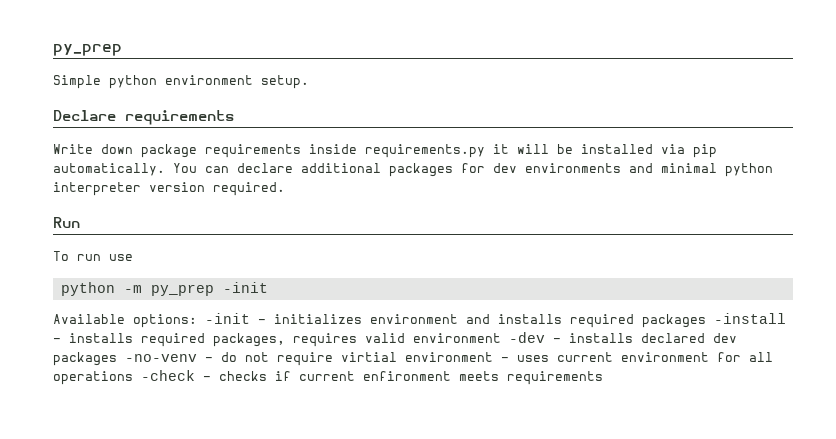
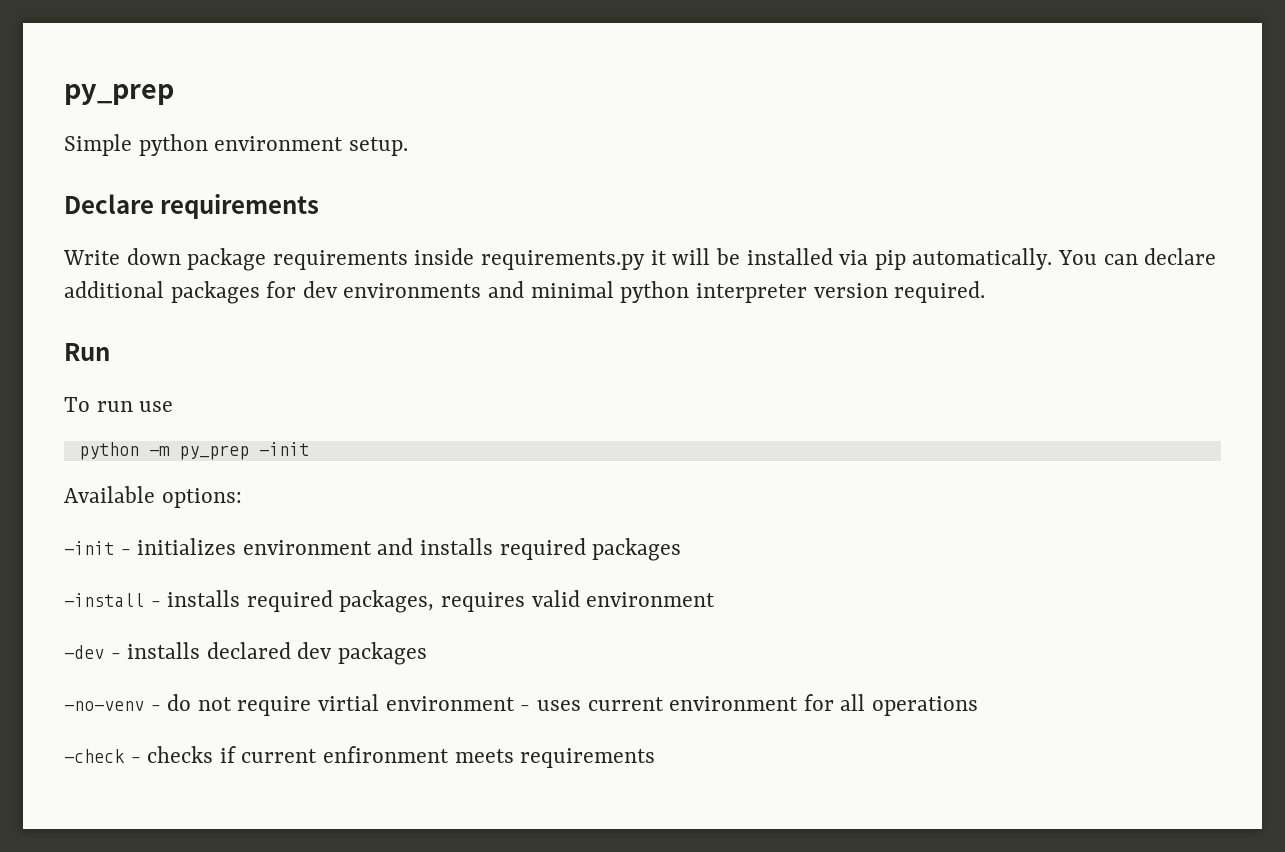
(197, 321) none -> (242, 498) //
(706, 321) none -> (682, 549) //
(501, 338) none -> (716, 599) //
(117, 359) none -> (428, 653) //
(133, 378) none -> (978, 706) //

